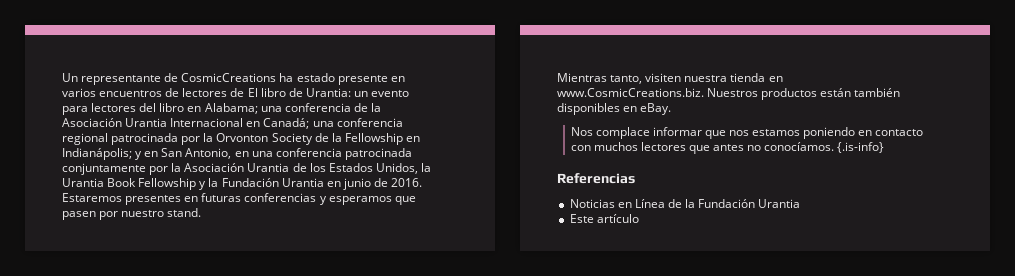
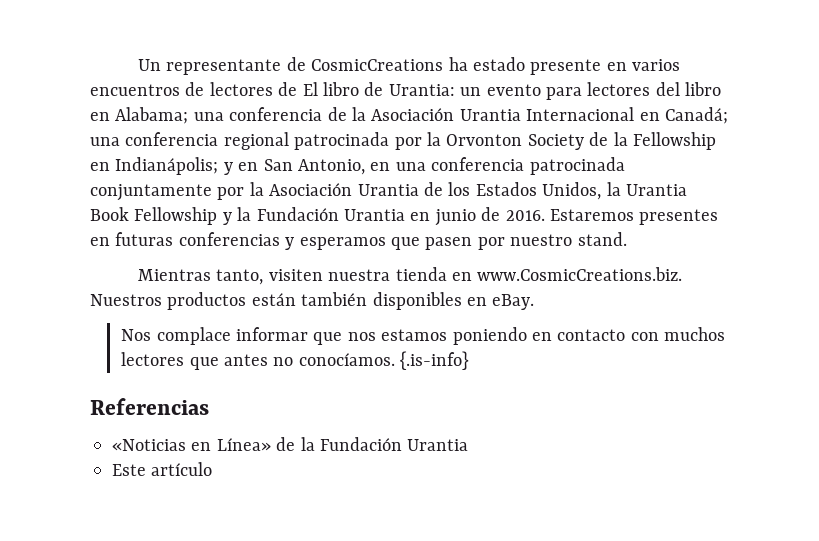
[569,199,665,208] Noticias en Línea -> [112,438,271,451] «Noticias en Línea»

